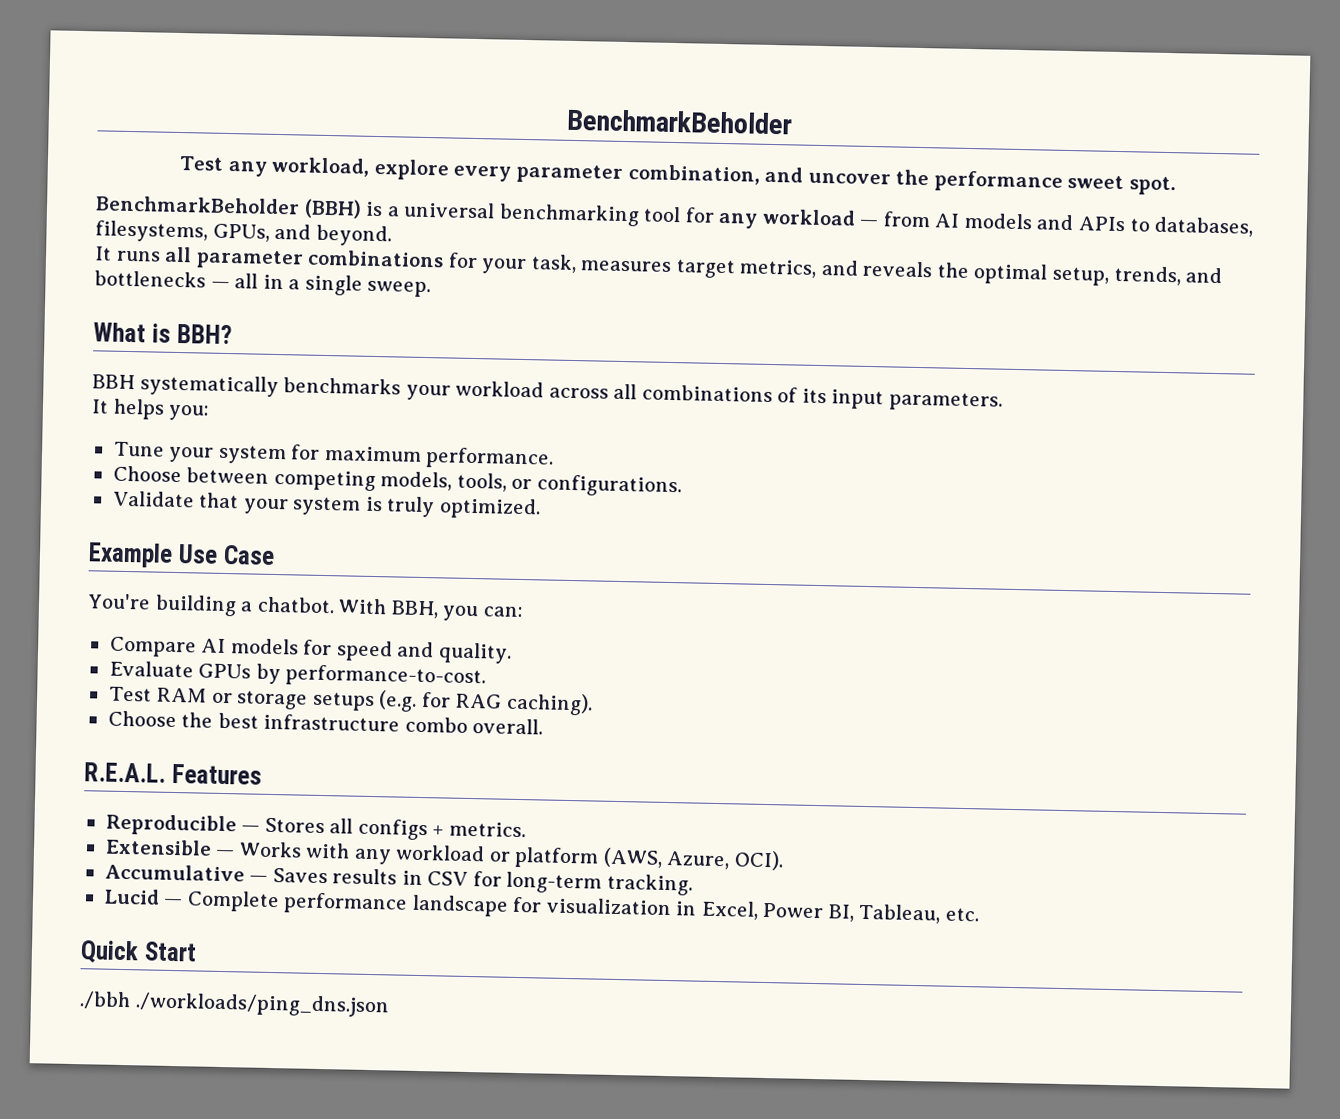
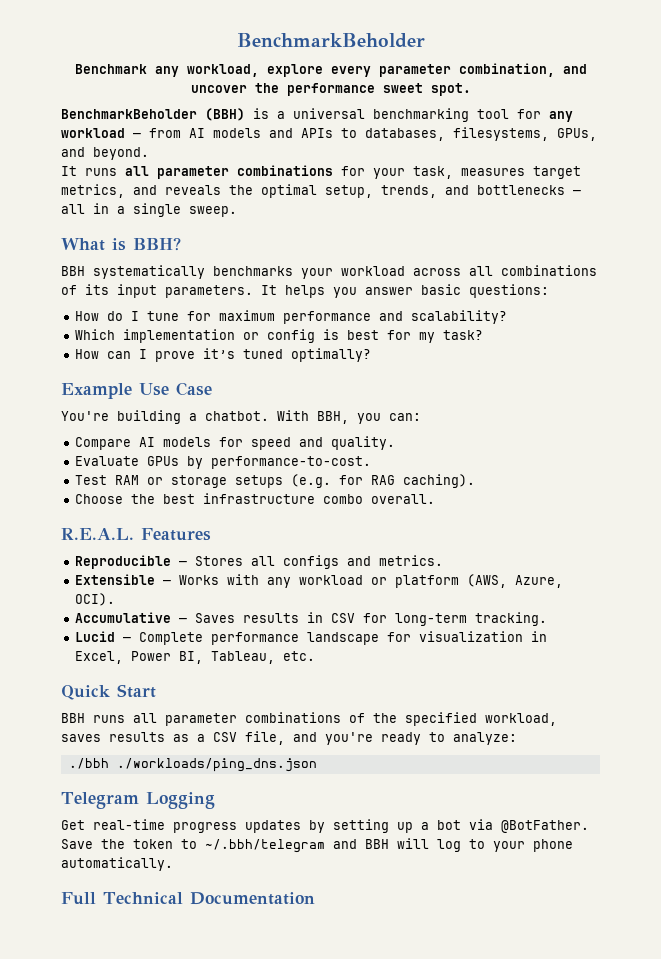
[179,155,225,171] Test -> [74,64,147,74] Benchmark
(1003, 401) // -> (253, 291) none
[168,404,211,421] [112,441,555,470] [112,465,682,498] [111,490,541,520] you: // Tune your system for maximum performance. // Choose between competing models, tools, or configurations. // Validate that your system is truly optimized. -> [333,284,549,298] [75,310,508,324] [75,329,484,343] [75,348,372,362] you answer basic questions: // How do I tune for maximum performance and scalability? // Which implementation or config is best for my task? // How can I prove it’s tuned optimally?
[432,825,445,836] + -> [347,556,372,566] and
[79,991,390,1018] ./bbh ./workloads/ping_dns.json -> [61,712,557,726] [61,731,517,745] [68,758,317,772] [61,792,215,809] [61,819,589,833] [61,838,573,853] [61,857,173,871] [61,892,315,905] BBH runs all parameter combinations of the specified workload, saves results as a CSV file, and you're ready to analyze: // ./bbh ./workloads/ping_dns.json // Telegram Logging // Get real-time progress updates by setting up a bot via @BotFather. Save the token to ~/.bbh/telegram and BBH will log to your phone automatically. // Full Technical Documentation

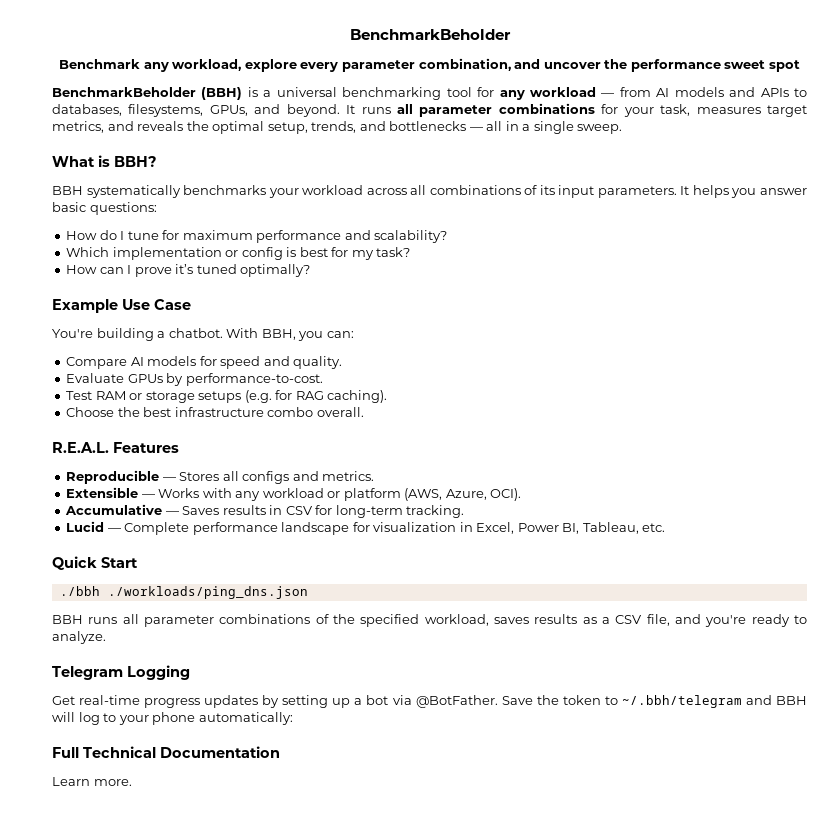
[430,83,471,96] spot. -> [768,60,800,72] spot
(149, 153) // -> (340, 110) none
(156, 691) none -> [59,586,308,599] // ./bbh ./workloads/ping_dns.json
[453,732,517,745] [68,758,317,772] analyze: // ./bbh ./workloads/ping_dns.json -> [52,631,106,644] analyze.
[61,857,173,871] automatically. -> [198,712,293,725] automatically:
(315, 898) none -> [52,777,132,786] // Learn more.

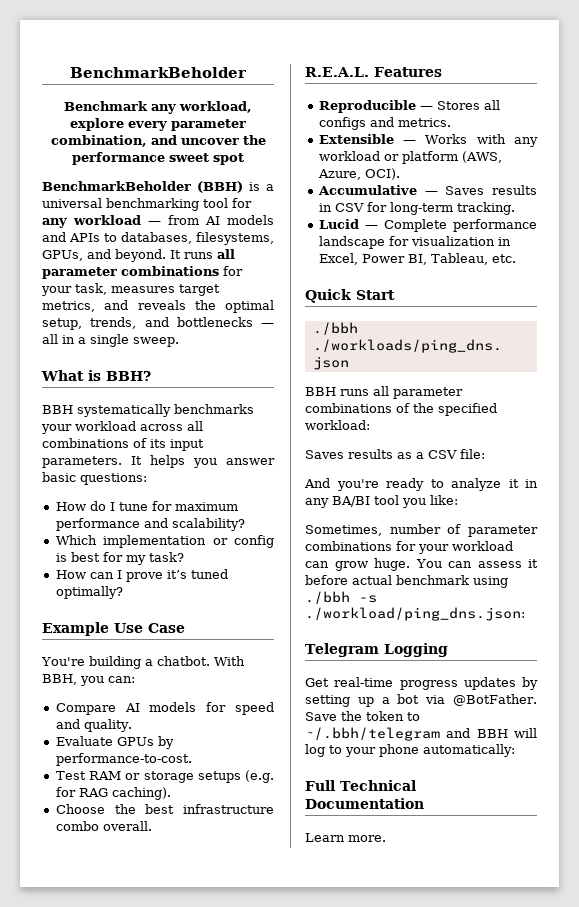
[424,614,529,626] workload, saves -> [305,420,370,430] [305,450,344,459] workload: // Saves
[646,614,702,626] file, and -> [460,449,485,459] [304,478,330,488] file: // And
[52,631,106,644] analyze. -> [451,478,538,491] [305,495,458,508] [305,524,538,537] [305,541,513,554] [305,558,538,571] [305,575,508,588] [305,591,377,604] [305,607,525,621] analyze it in any BA/BI tool you like: // Sometimes, number of parameter combinations for your workload can grow huge. You can assess it before actual benchmark using ./bbh -s ./workload/ping_dns.json:

